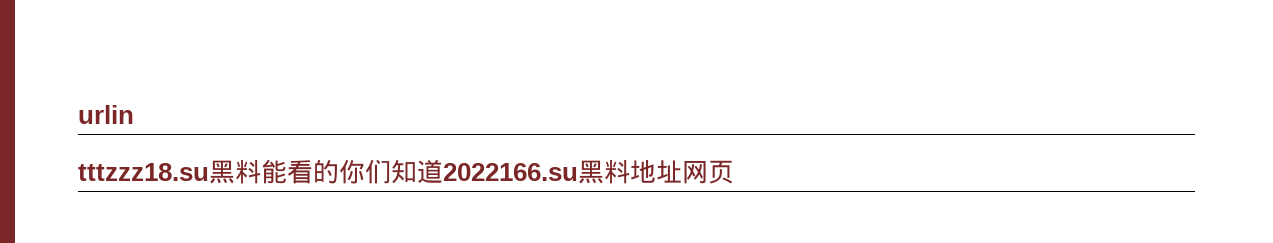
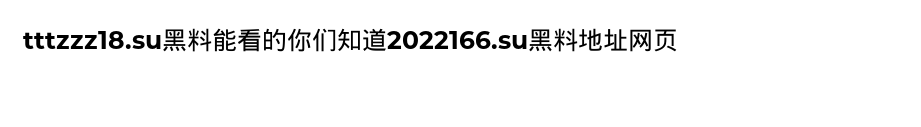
[78,105,134,124] urlin // -> (23, 40) none

